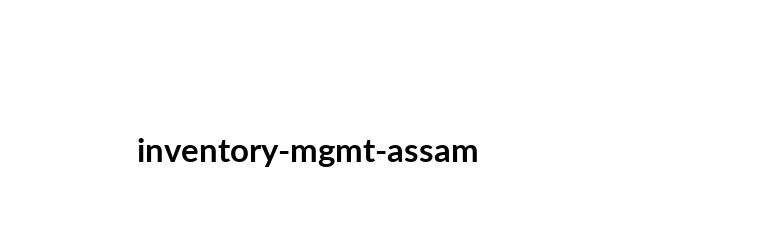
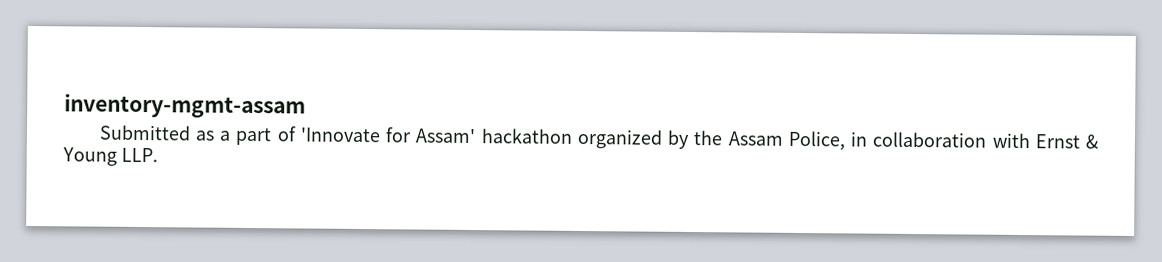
(479, 152) none -> [98,124,1098,151] [62,147,158,166] // Submitted as a part of 'Innovate for Assam' hackathon organized by the Assam Police, in collaboration with Ernst & Young LLP.

